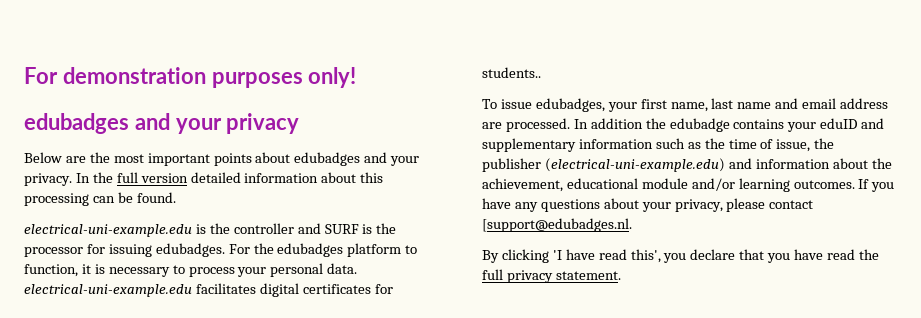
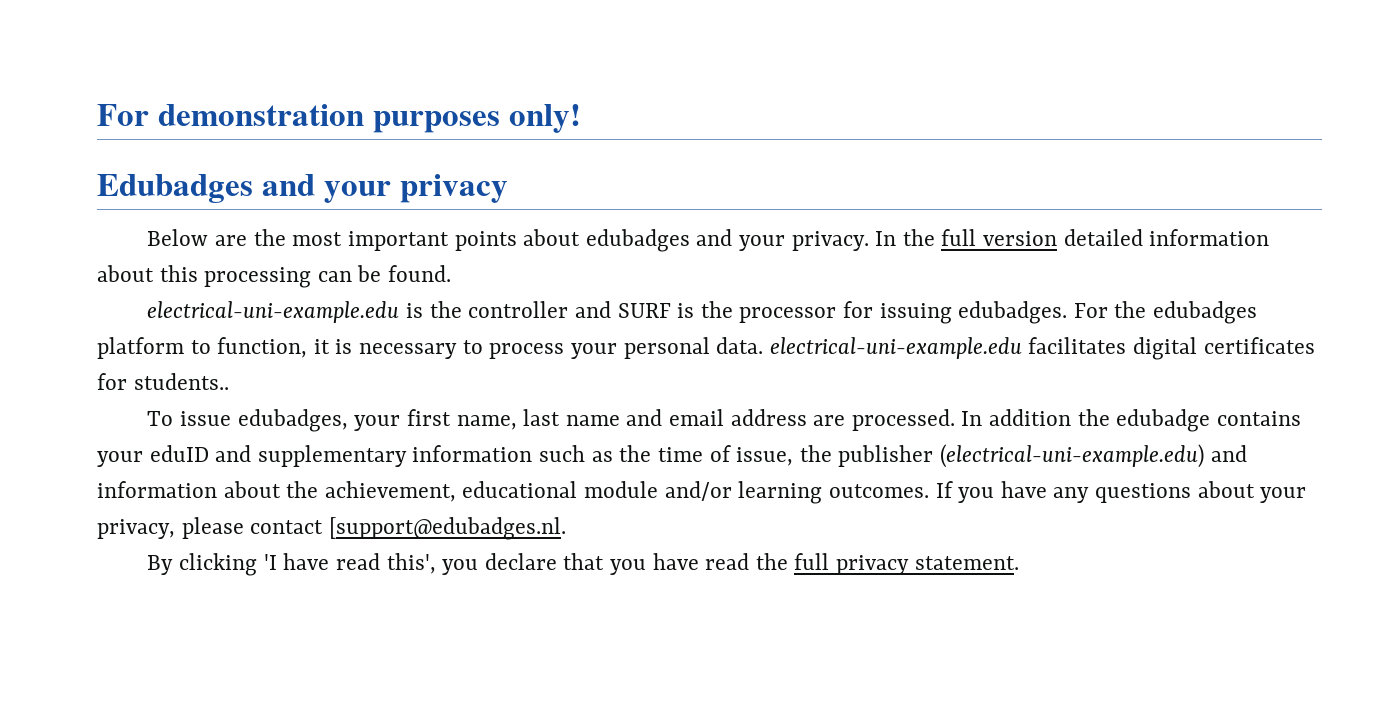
[24,113,129,134] edubadges -> [97,174,253,203] Edubadges

